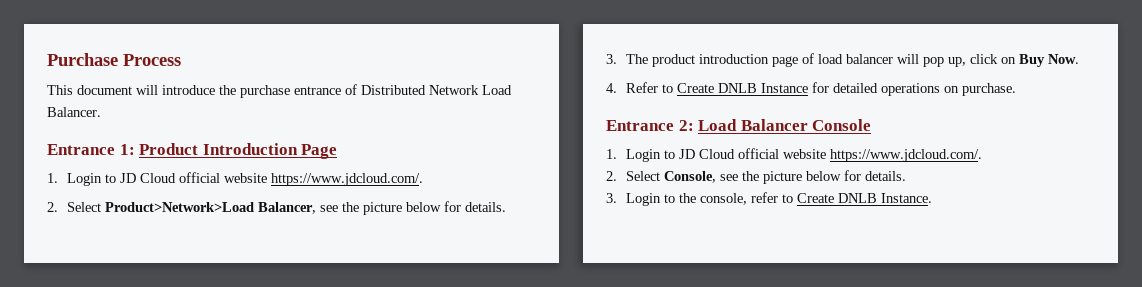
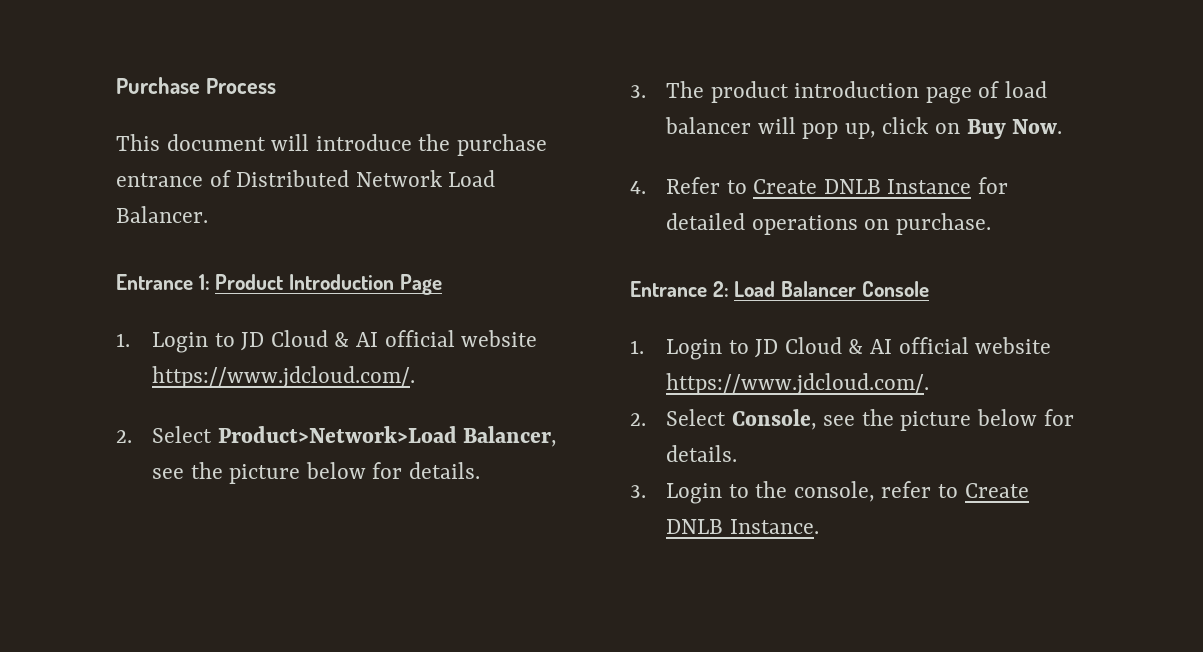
(176, 178) none -> [334,332,379,347] & AI
(735, 154) none -> [848,339,893,354] & AI

